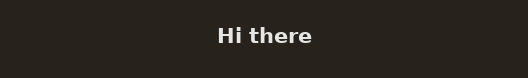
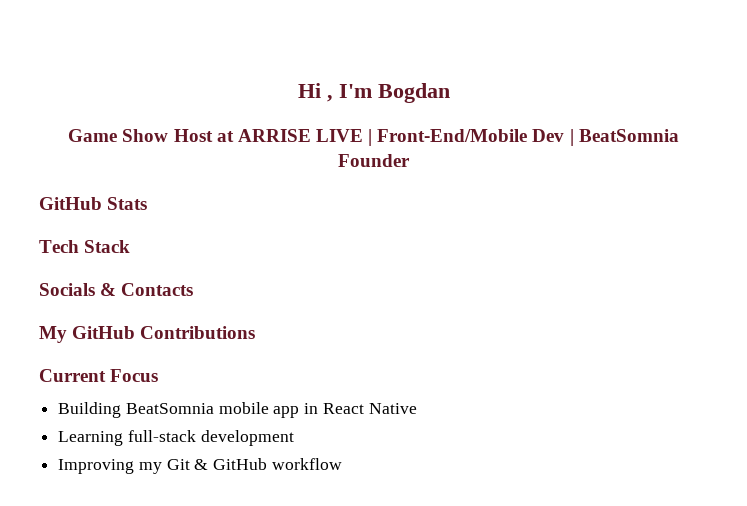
[248,27,312,43] there -> [326,83,450,103] [68,129,679,146] [338,154,410,167] [39,197,148,210] [39,240,131,253] [39,283,194,296] [39,326,256,343] [39,369,159,382] [58,402,417,418] [58,430,294,446] [58,458,342,474] , I'm Bogdan // Game Show Host at ARRISE LIVE | Front-End/Mobile Dev | BeatSomnia Founder // GitHub Stats // Tech Stack // Socials & Contacts // My GitHub Contributions // Current Focus // Building BeatSomnia mobile app in React Native // Learning full-stack development // Improving my Git & GitHub workflow

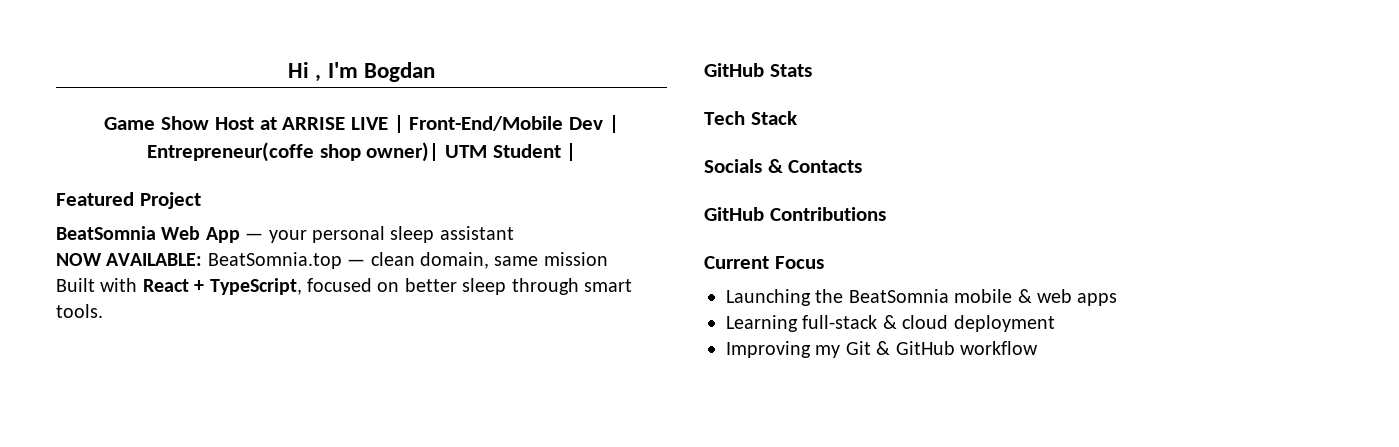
[578,129,679,142] [338,154,410,167] BeatSomnia Founder -> [146,142,577,162] [56,192,201,209] [56,226,514,243] [56,252,608,269] [56,278,632,295] [56,304,103,318] Entrepreneur(coffe shop owner)| UTM Student | // Featured Project // BeatSomnia Web App — your personal sleep assistant // NOW AVAILABLE: BeatSomnia.top — clean domain, same mission // Built with React + TypeScript, focused on better sleep through smart tools.
[39,326,67,343] My -> (863, 166) none
[58,402,417,418] Building BeatSomnia mobile app in React Native -> [726,289,1118,306] Launching the BeatSomnia mobile & web apps
[200,430,294,446] development -> [882,315,1055,332] & cloud deployment

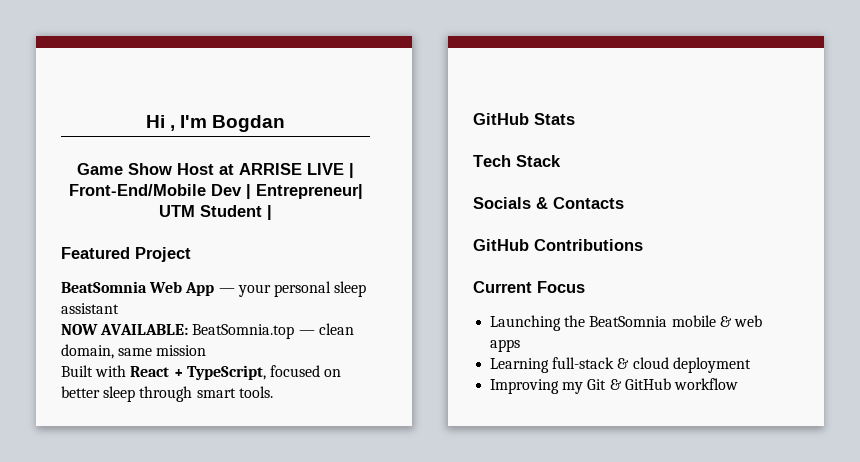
[146,142,440,162] Entrepreneur(coffe shop owner)| -> [255,184,363,199] Entrepreneur|

